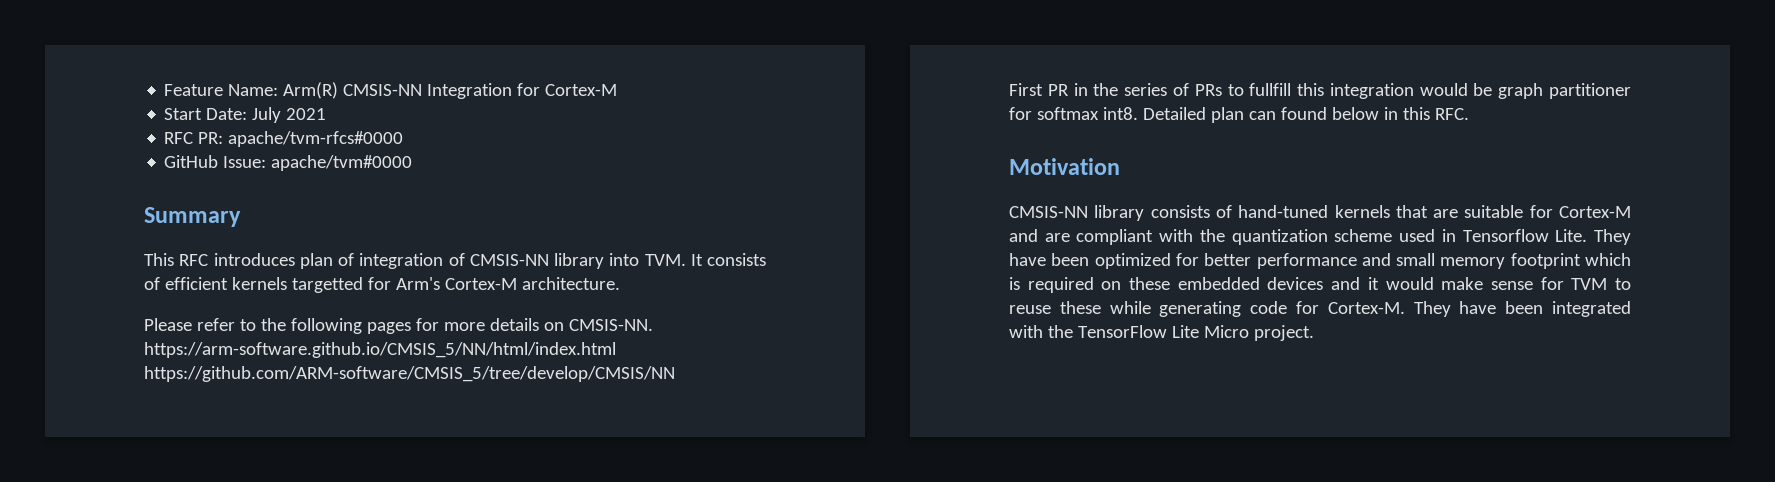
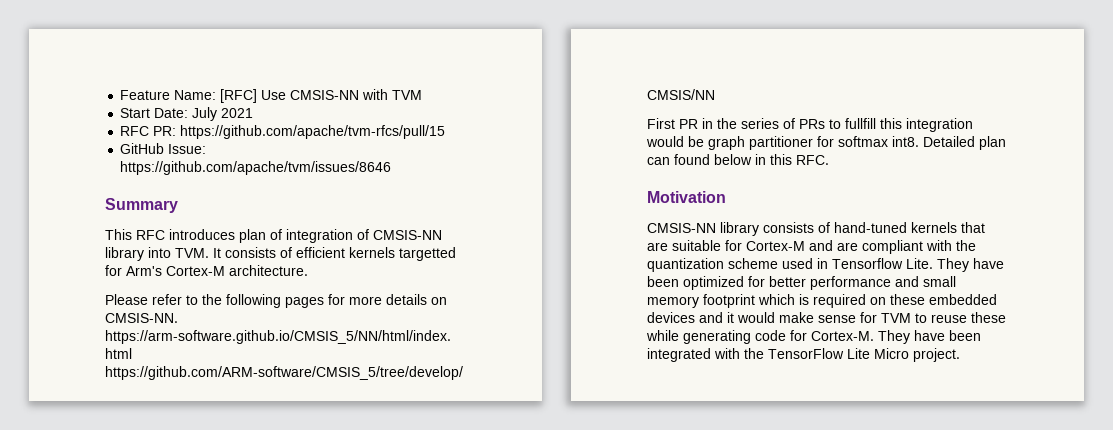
[283,82,618,99] Arm(R) CMSIS-NN Integration for Cortex-M -> [220,89,423,103] [RFC] Use CMSIS-NN with TVM
[228,131,404,147] apache/tvm-rfcs#0000 -> [180,125,446,139] https://github.com/apache/tvm-rfcs/pull/15
[271,155,413,171] apache/tvm#0000 -> [120,161,392,175] https://github.com/apache/tvm/issues/8646

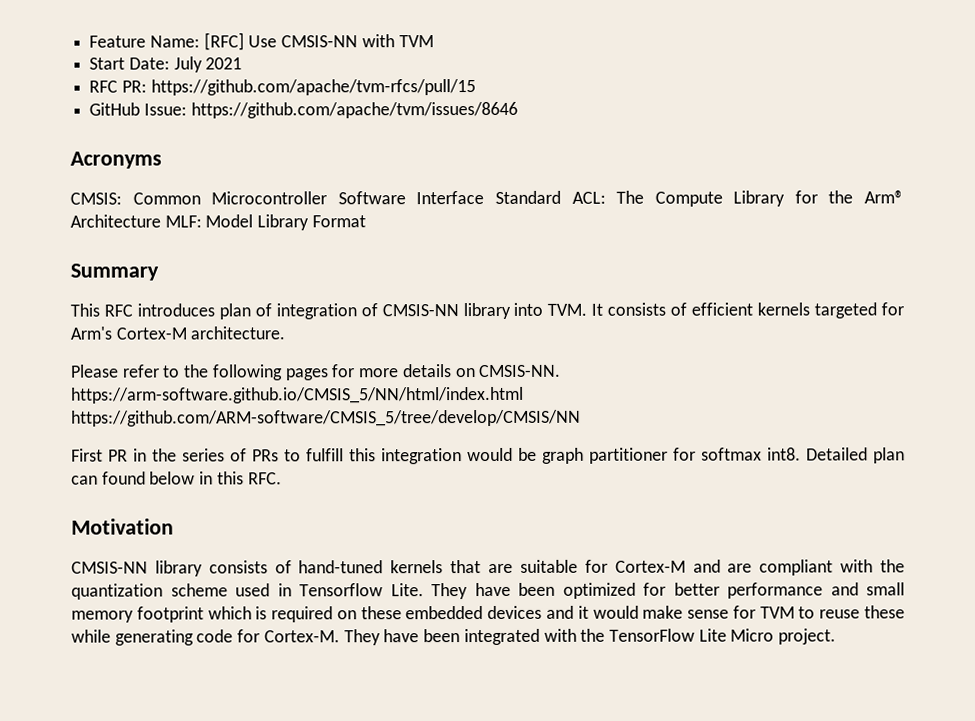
(392, 168) none -> [70,151,162,169] [70,190,905,207] [70,214,366,231] // Acronyms // CMSIS: Common Microcontroller Software Interface Standard ACL: The Compute Library for the Arm® Architecture MLF: Model Library Format
[399,247,456,261] targetted -> [814,302,878,319] targeted
[845,118,876,129] fullfill -> [306,448,344,462] fulfill

